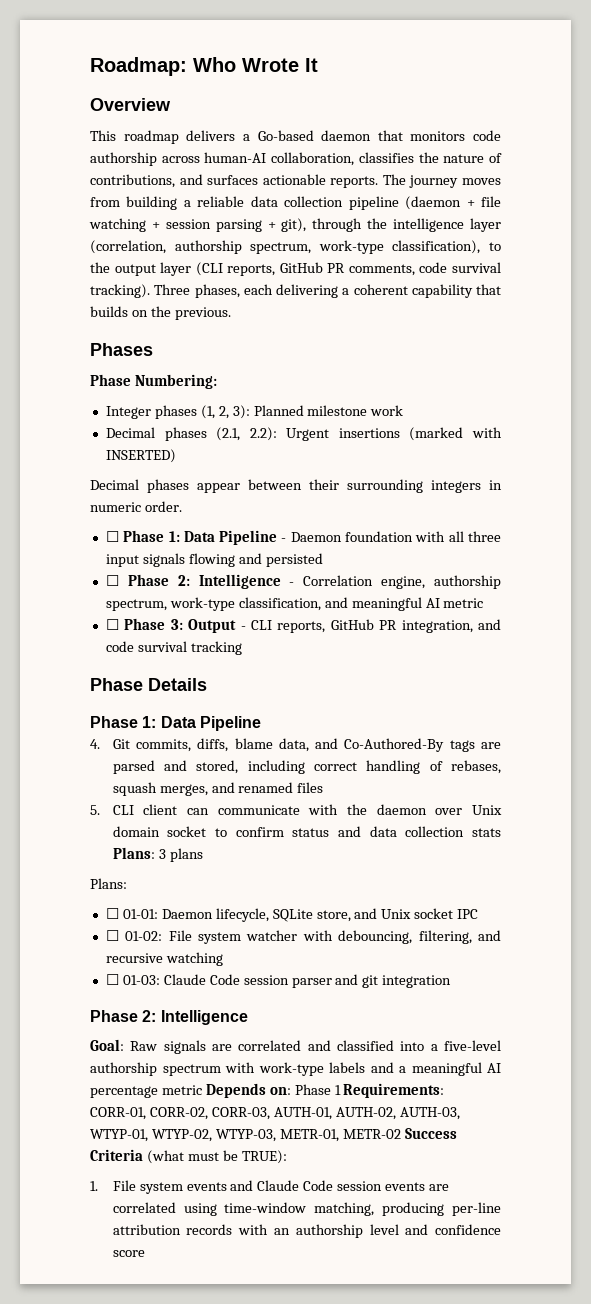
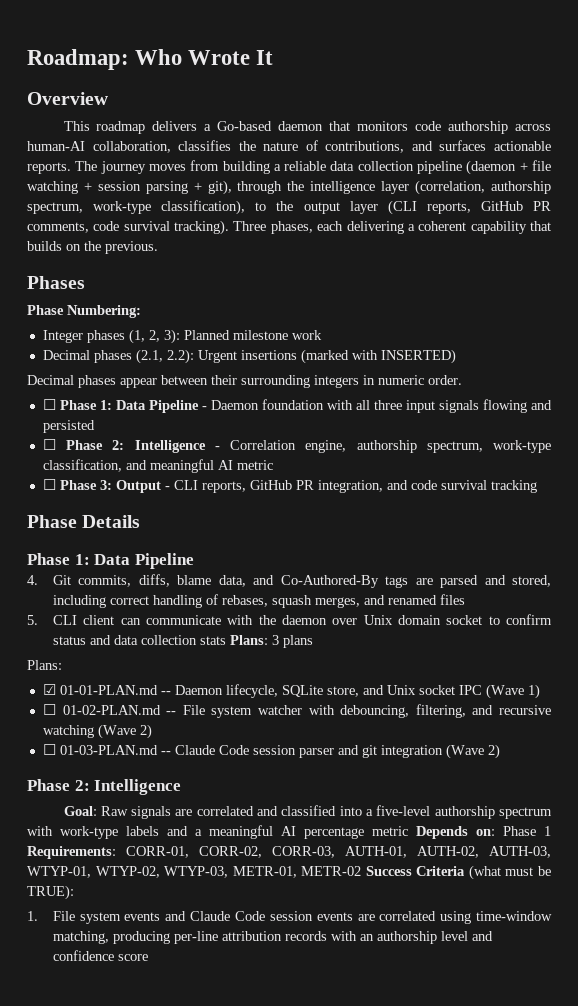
[105,908,158,919] ☐ 01-01: -> [42,684,171,695] ☑ 01-01-PLAN.md --
[105,930,163,941] // ☐ 01-02: -> [485,684,540,699] [42,704,177,715] (Wave 1) // ☐ 01-02-PLAN.md --
[105,974,160,985] // ☐ 01-03: -> [97,724,152,739] [42,744,171,755] (Wave 2) // ☐ 01-03-PLAN.md --
(452, 981) none -> [445,744,500,759] (Wave 2)

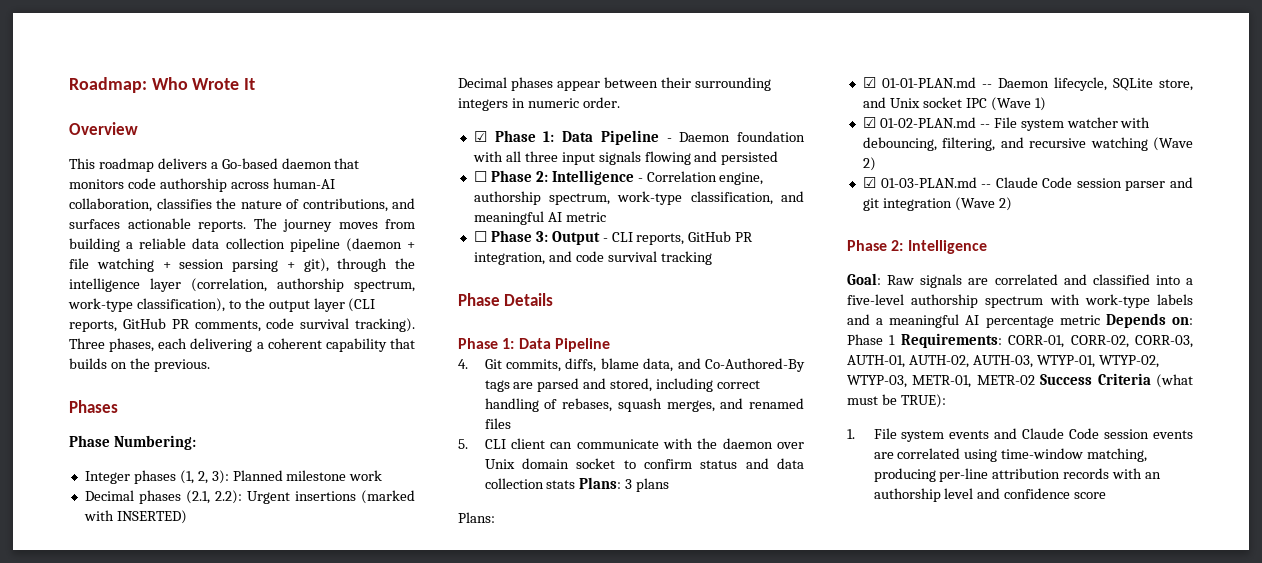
[42,399,56,410] ☐ -> [473,131,487,142] ☑
[42,704,56,715] ☐ -> [862,117,876,128] ☑
[42,744,56,755] ☐ -> [862,177,876,188] ☑

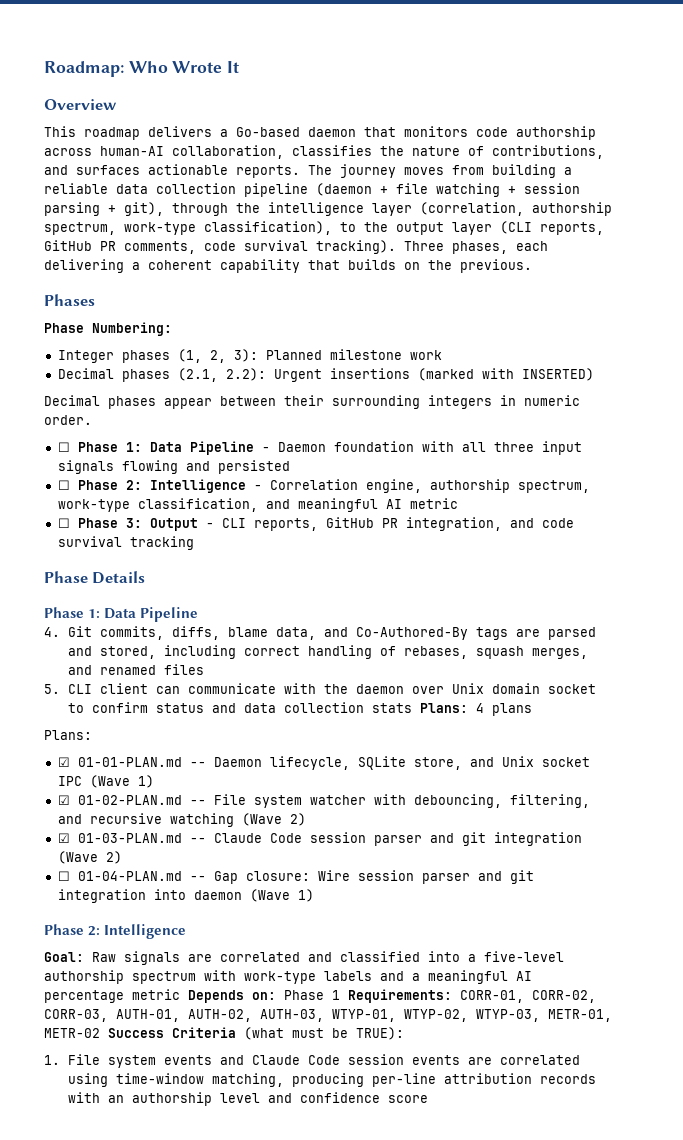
[473,131,487,142] ☑ -> [57,442,70,452] ☐
[625,479,633,489] 3 -> [475,703,484,713] 4
(1012, 204) none -> [57,870,534,884] [57,889,314,903] // ☐ 01-04-PLAN.md -- Gap closure: Wire session parser and git integration into daemon (Wave 1)

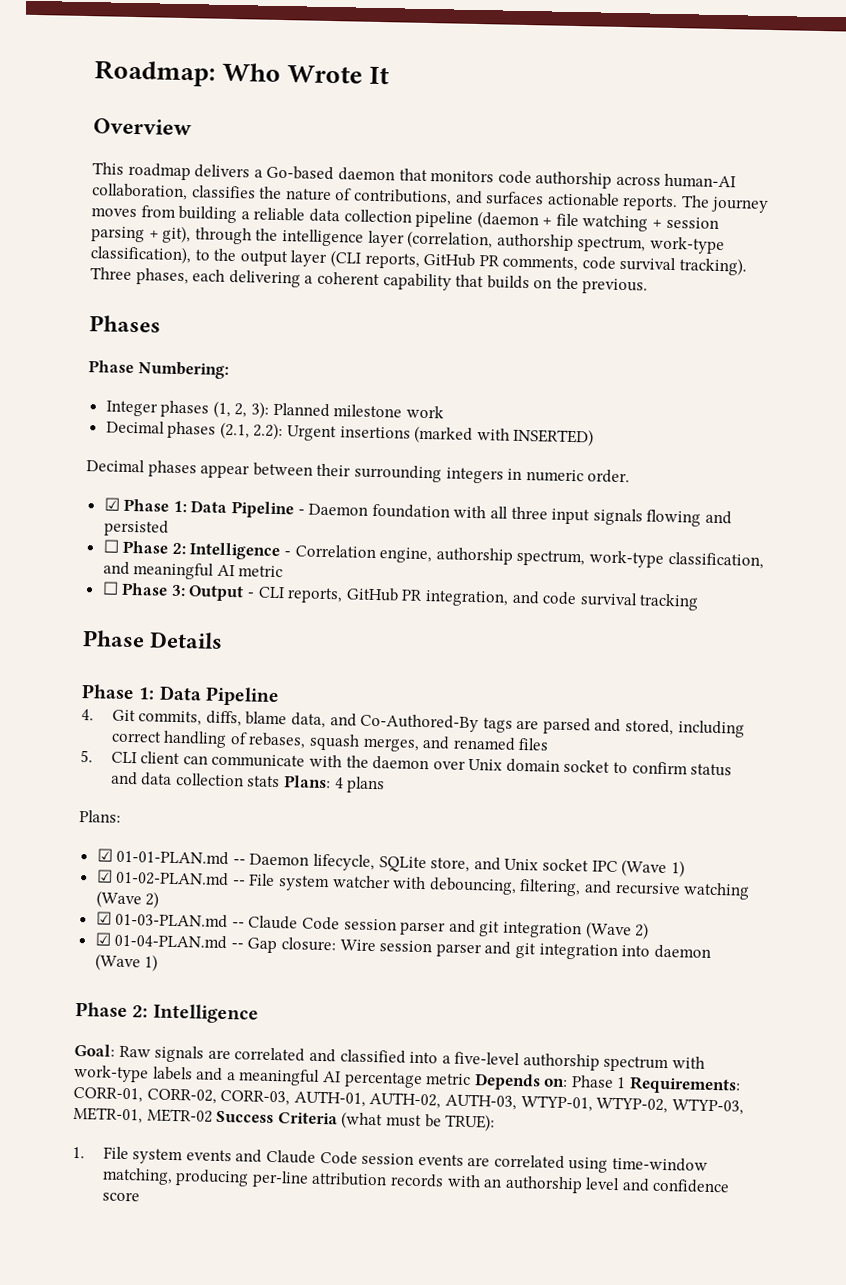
[57,442,70,452] ☐ -> [103,497,120,511] ☑
[57,871,70,881] ☐ -> [94,932,112,946] ☑

